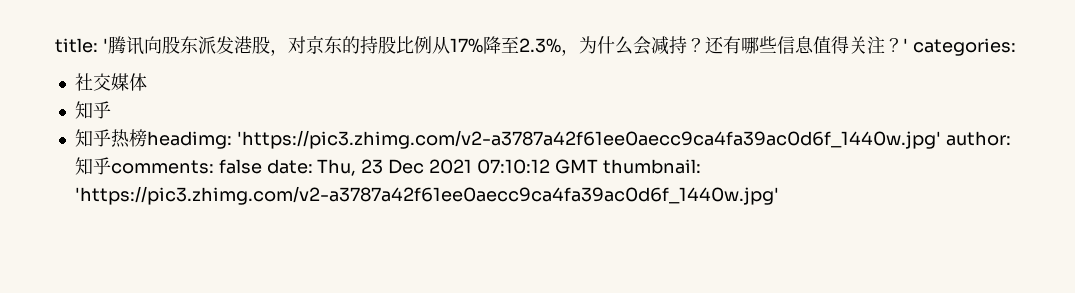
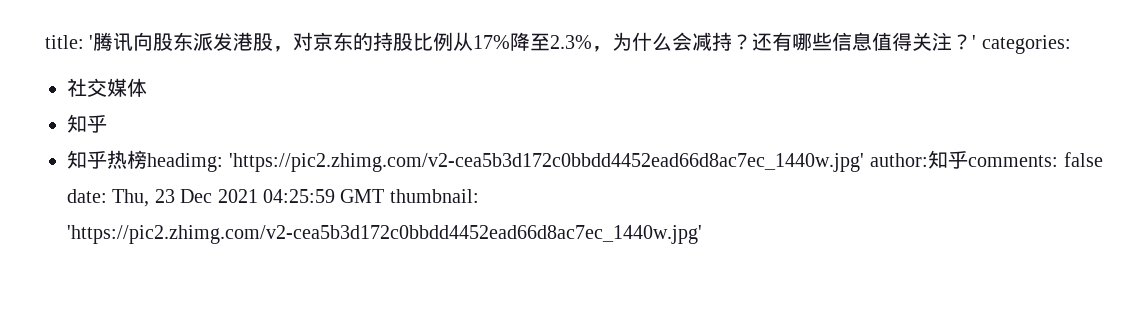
[236,130,941,149] 'https://pic3.zhimg.com/v2-a3787a42f61ee0aecc9ca4fa39ac0d6f_1440w.jpg' -> [228,153,864,172] 'https://pic2.zhimg.com/v2-cea5b3d172c0bbdd4452ead66d8ac7ec_1440w.jpg'
[476,159,550,174] 07:10:12 -> [263,189,335,203] 04:25:59
[74,186,779,205] 'https://pic3.zhimg.com/v2-a3787a42f61ee0aecc9ca4fa39ac0d6f_1440w.jpg' -> [67,225,702,244] 'https://pic2.zhimg.com/v2-cea5b3d172c0bbdd4452ead66d8ac7ec_1440w.jpg'

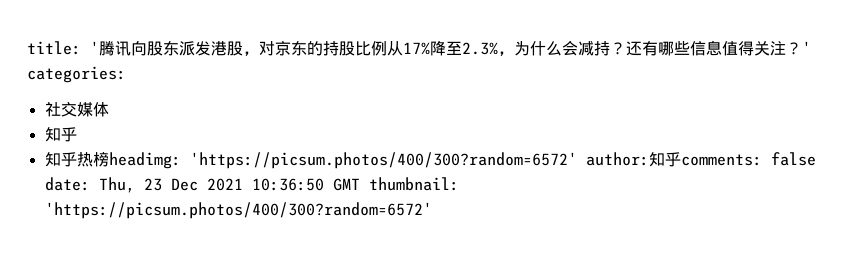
[228,153,864,172] 'https://pic2.zhimg.com/v2-cea5b3d172c0bbdd4452ead66d8ac7ec_1440w.jpg' -> [189,152,577,169] 'https://picsum.photos/400/300?random=6572'
[263,189,335,203] 04:25:59 -> [251,178,324,191] 10:36:50
[67,225,702,244] 'https://pic2.zhimg.com/v2-cea5b3d172c0bbdd4452ead66d8ac7ec_1440w.jpg' -> [44,202,432,219] 'https://picsum.photos/400/300?random=6572'

